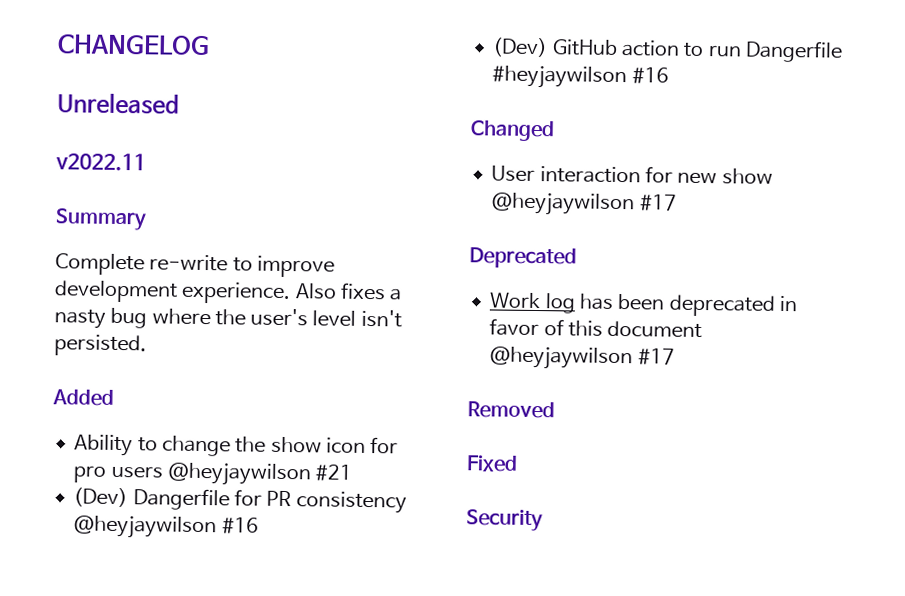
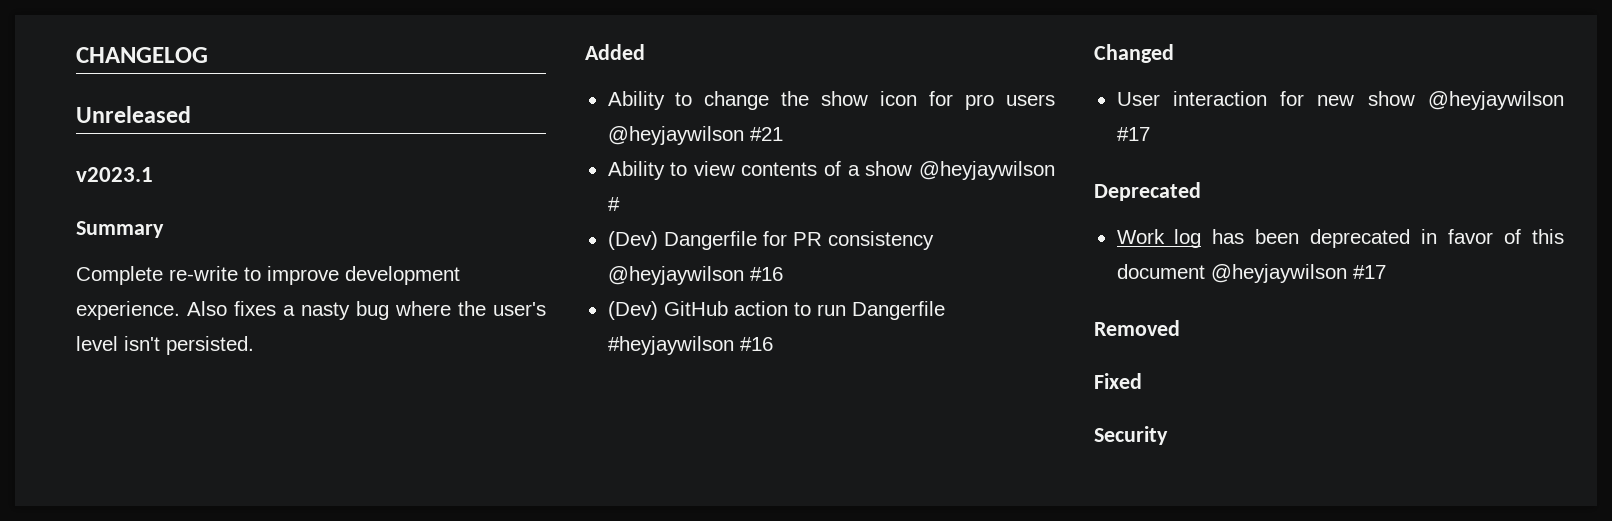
[55,152,146,172] v2022.11 -> [76,167,153,182] v2023.1
(353, 472) none -> [607,161,1055,180] [607,197,620,211] // Ability to view contents of a show @heyjaywilson #

